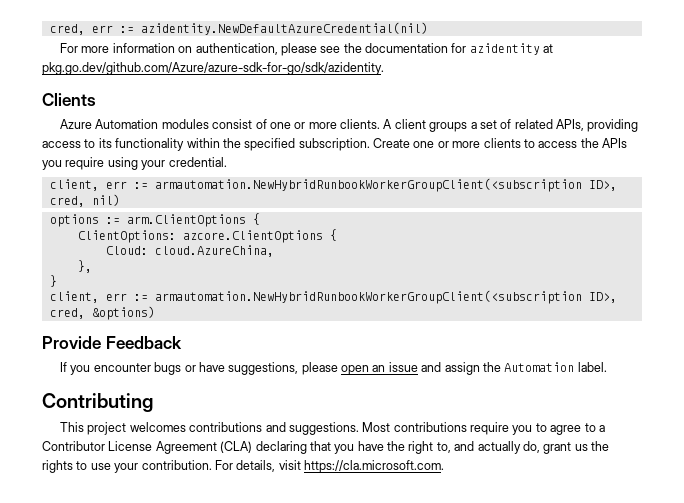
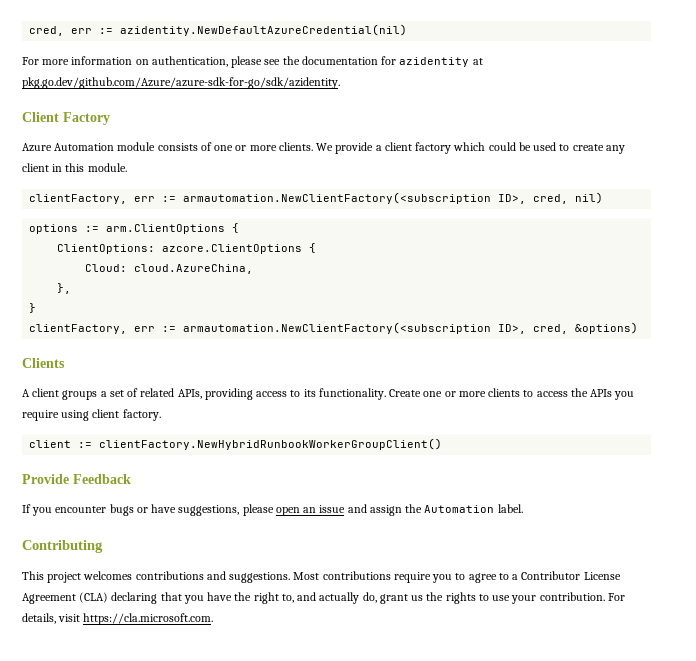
[42,93,96,106] Clients -> [22,112,110,125] Client Factory
[161,119,253,129] modules consist -> [117,142,198,151] module consists
[383,119,639,132] [42,138,627,151] [42,157,227,170] [49,178,582,192] A client groups a set of related APIs, providing access to its functionality within the specified subscription. Create one or more clients to access the APIs you require using your credential. // client, err := armautomation.NewHybridRunbookWorkerGroupClient(<subscription -> [316,142,625,154] [22,163,127,172] [29,192,492,204] We provide a client factory which could be used to create any client in this module. // clientFactory, err := armautomation.NewClientFactory(<subscription
[49,290,582,304] client, err := armautomation.NewHybridRunbookWorkerGroupClient(<subscription -> [29,322,492,334] clientFactory, err := armautomation.NewClientFactory(<subscription
(155, 313) none -> [22,358,65,368] [22,388,635,400] [22,409,161,421] [29,438,443,450] // Clients // A client groups a set of related APIs, providing access to its functionality. Create one or more clients to access the APIs you require using client factory. // client := clientFactory.NewHybridRunbookWorkerGroupClient()

